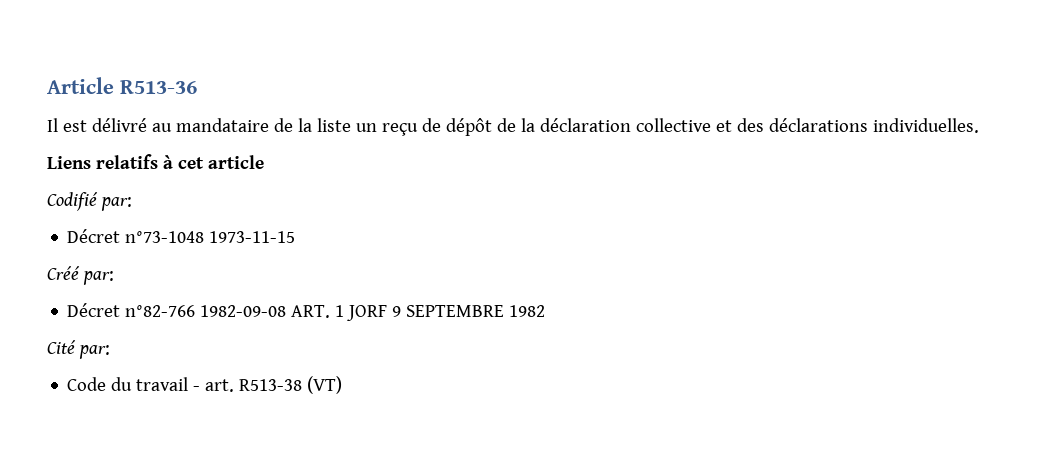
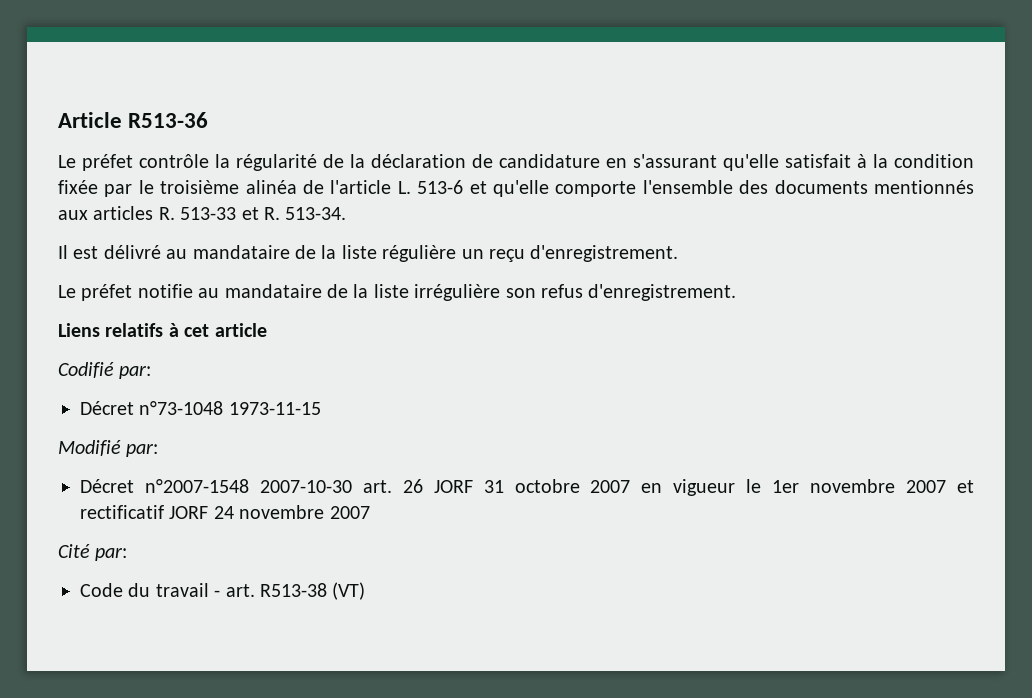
(197, 87) none -> [58,154,974,171] [58,180,974,197] [58,206,347,220] // Le préfet contrôle la régularité de la déclaration de candidature en s'assurant qu'elle satisfait à la condition fixée par le troisième alinéa de l'article L. 513-6 et qu'elle comporte l'ensemble des documents mentionnés aux articles R. 513-33 et R. 513-34.
(351, 125) none -> [382,245,457,262] régulière
[421,118,979,136] de dépôt de la déclaration collective et des déclarations individuelles. -> [530,245,679,262] [58,284,737,301] d'enregistrement. // Le préfet notifie au mandataire de la liste irrégulière son refus d'enregistrement.
[47,266,114,285] [67,303,546,321] Créé par: // Décret n°82-766 1982-09-08 ART. 1 JORF 9 SEPTEMBRE 1982 -> [58,440,159,457] [80,479,974,496] [80,505,370,519] Modifié par: // Décret n°2007-1548 2007-10-30 art. 26 JORF 31 octobre 2007 en vigueur le 1er novembre 2007 et rectificatif JORF 24 novembre 2007

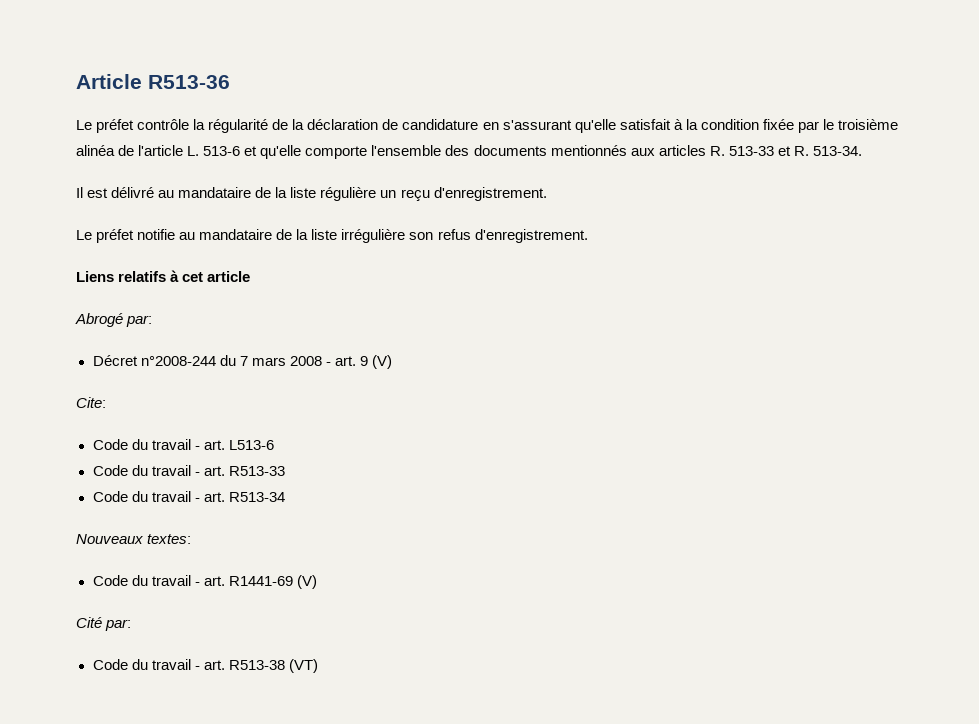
[58,362,152,379] [80,401,321,415] [58,440,159,457] [80,479,974,496] [80,505,370,519] Codifié par: // Décret n°73-1048 1973-11-15 // Modifié par: // Décret n°2007-1548 2007-10-30 art. 26 JORF 31 octobre 2007 en vigueur le 1er novembre 2007 et rectificatif JORF 24 novembre 2007 -> [75,313,153,327] [92,355,392,369] [76,397,106,408] [92,439,274,450] [92,465,285,476] [92,491,285,502] [76,534,192,544] [92,575,317,589] Abrogé par: // Décret n°2008-244 du 7 mars 2008 - art. 9 (V) // Cite: // Code du travail - art. L513-6 // Code du travail - art. R513-33 // Code du travail - art. R513-34 // Nouveaux textes: // Code du travail - art. R1441-69 (V)

